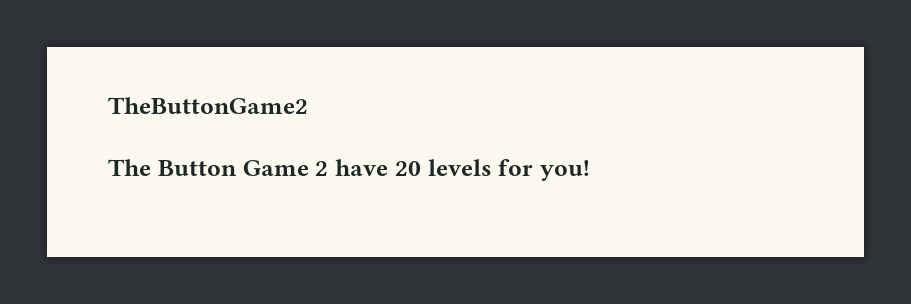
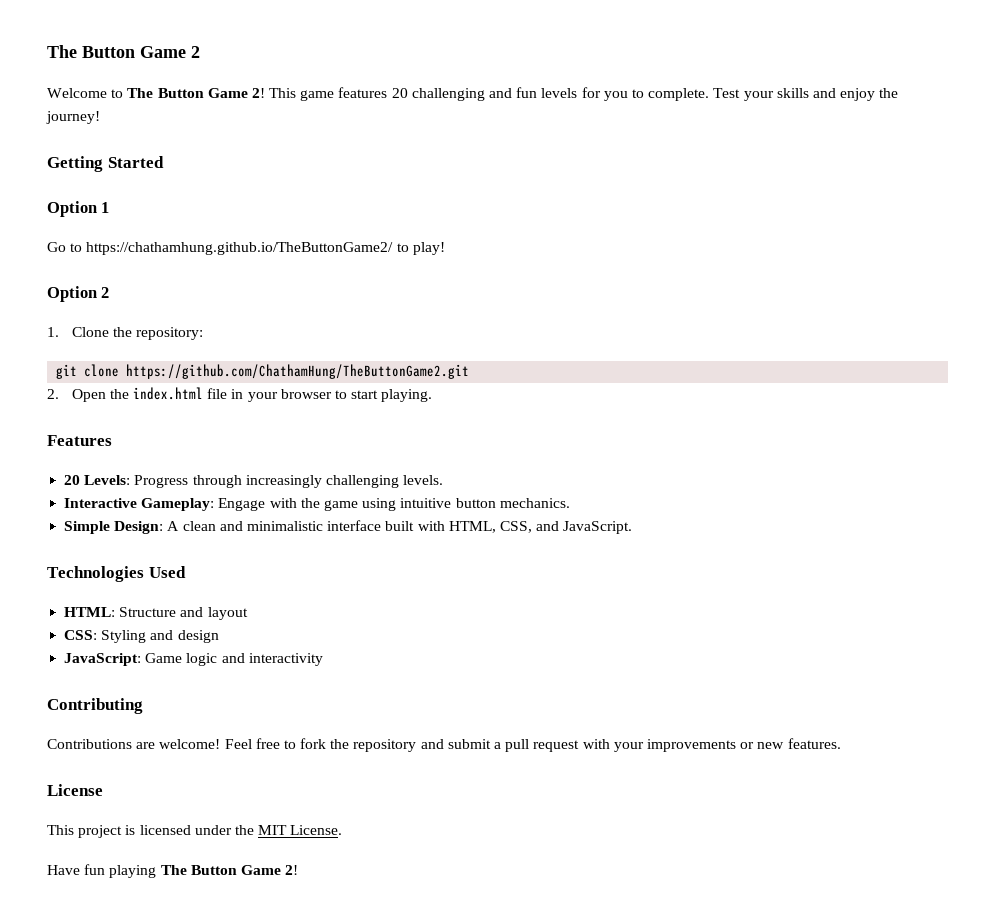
[108,97,308,114] TheButtonGame2 // -> (47, 51) none
[335,159,590,181] have 20 levels for you! -> [47,87,899,101] [46,111,100,124] [47,156,164,172] [47,201,110,217] [47,242,445,255] [47,286,110,302] [47,327,204,340] [56,364,470,379] [47,387,433,402] [47,435,112,446] [64,475,444,488] [64,498,570,511] [64,520,633,534] [47,566,186,582] [64,607,248,620] [64,630,219,643] [64,653,323,666] [47,698,143,714] [47,738,841,752] [47,784,103,796] [47,825,343,838] [47,864,299,878] // Welcome to The Button Game 2! This game features 20 challenging and fun levels for you to complete. Test your skills and enjoy the journey! // Getting Started // Option 1 // Go to https://chathamhung.github.io/TheButtonGame2/ to play! // Option 2 // 1. Clone the repository: // git clone https://github.com/ChathamHung/TheButtonGame2.git // 2. Open the index.html file in your browser to start playing. // Features // 20 Levels: Progress through increasingly challenging levels. // Interactive Gameplay: Engage with the game using intuitive button mechanics. // Simple Design: A clean and minimalistic interface built with HTML, CSS, and JavaScript. // Technologies Used // HTML: Structure and layout // CSS: Styling and design // JavaScript: Game logic and interactivity // Contributing // Contributions are welcome! Feel free to fork the repository and submit a pull request with your improvements or new features. // License // This project is licensed under the MIT License. // Have fun playing The Button Game 2!

